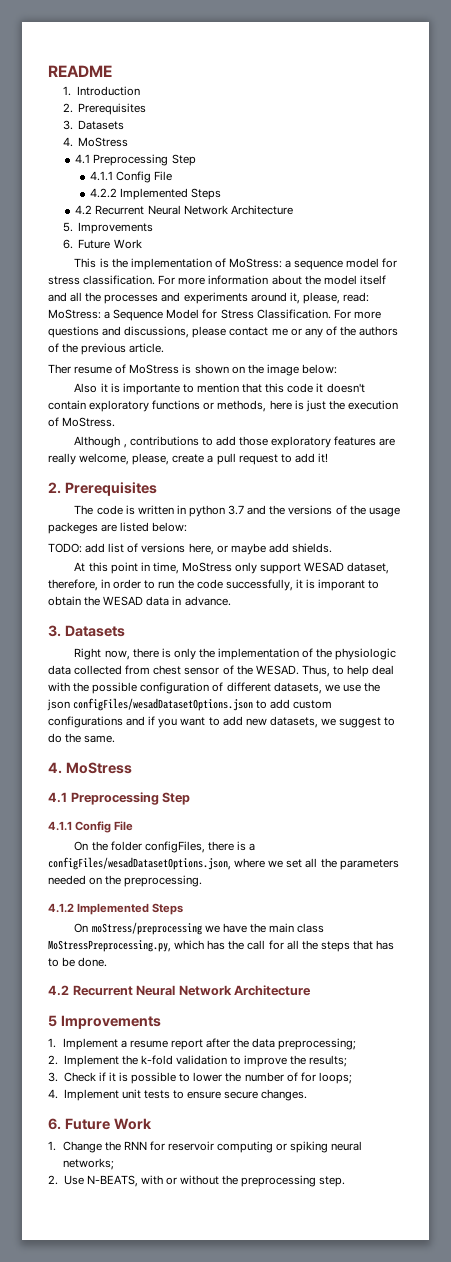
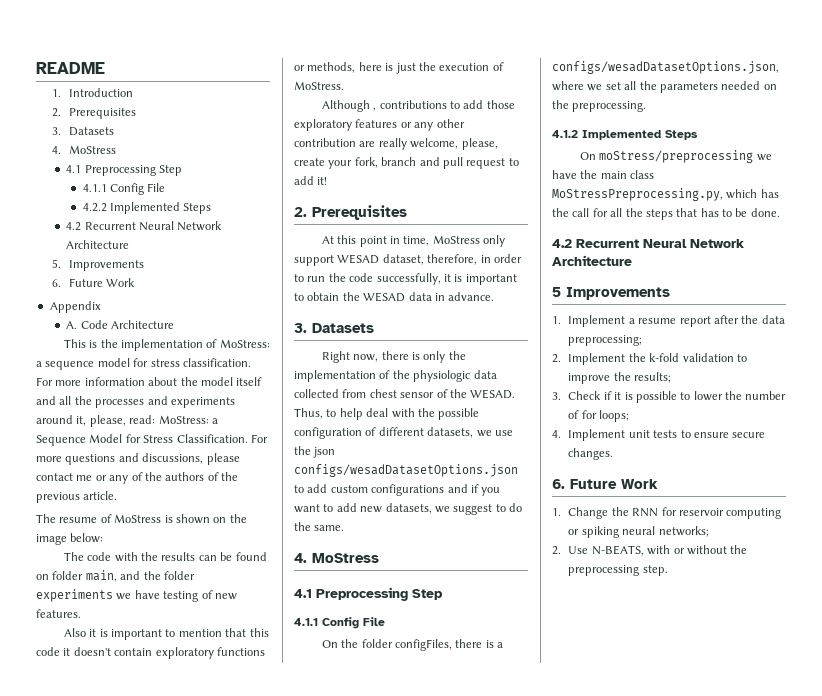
(142, 244) none -> [49,301,101,313] [66,320,174,329] // Appendix // A. Code Architecture
[48,364,71,374] Ther -> [36,514,56,523] The
(337, 369) none -> [63,552,267,562] [36,570,195,582] [36,589,237,602] [36,609,81,618] // The code with the results can be found on folder main, and the folder experiments we have testing of new features.
[122,383,180,395] importante -> [111,629,163,640] important
(377, 441) none -> [400,119,465,131] [294,138,356,147] or any other contribution
[207,455,214,463] a -> [328,157,440,169] your fork, branch and
[74,505,400,517] [48,522,188,534] [48,543,332,555] // The code is written in python 3.7 and the versions of the usage packeges are listed below: // TODO: add list of versions here, or maybe add shields. -> (407, 212) none
[318,579,366,591] imporant -> [465,274,517,285] important
[73,698,254,711] configFiles/wesadDatasetOptions.json -> [294,464,518,477] configs/wesadDatasetOptions.json
[48,857,231,870] configFiles/wesadDatasetOptions.json, -> [552,61,779,74] configs/wesadDatasetOptions.json,

